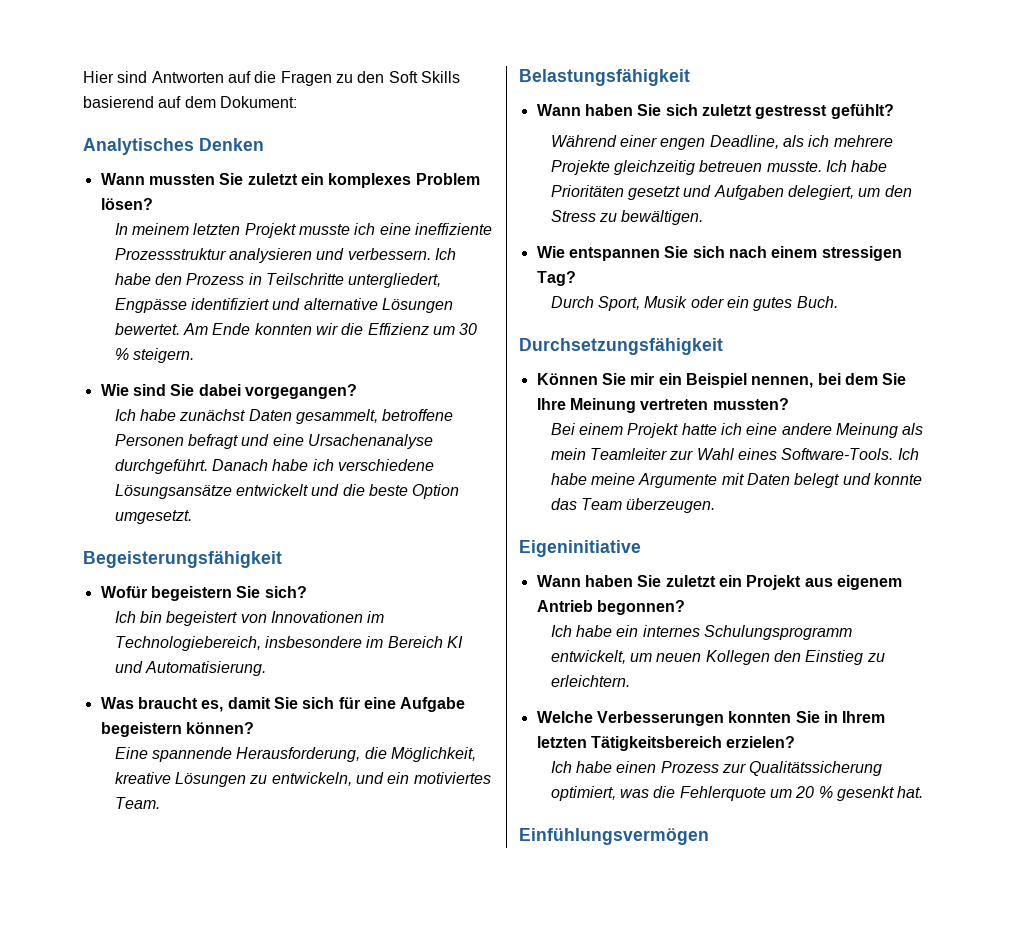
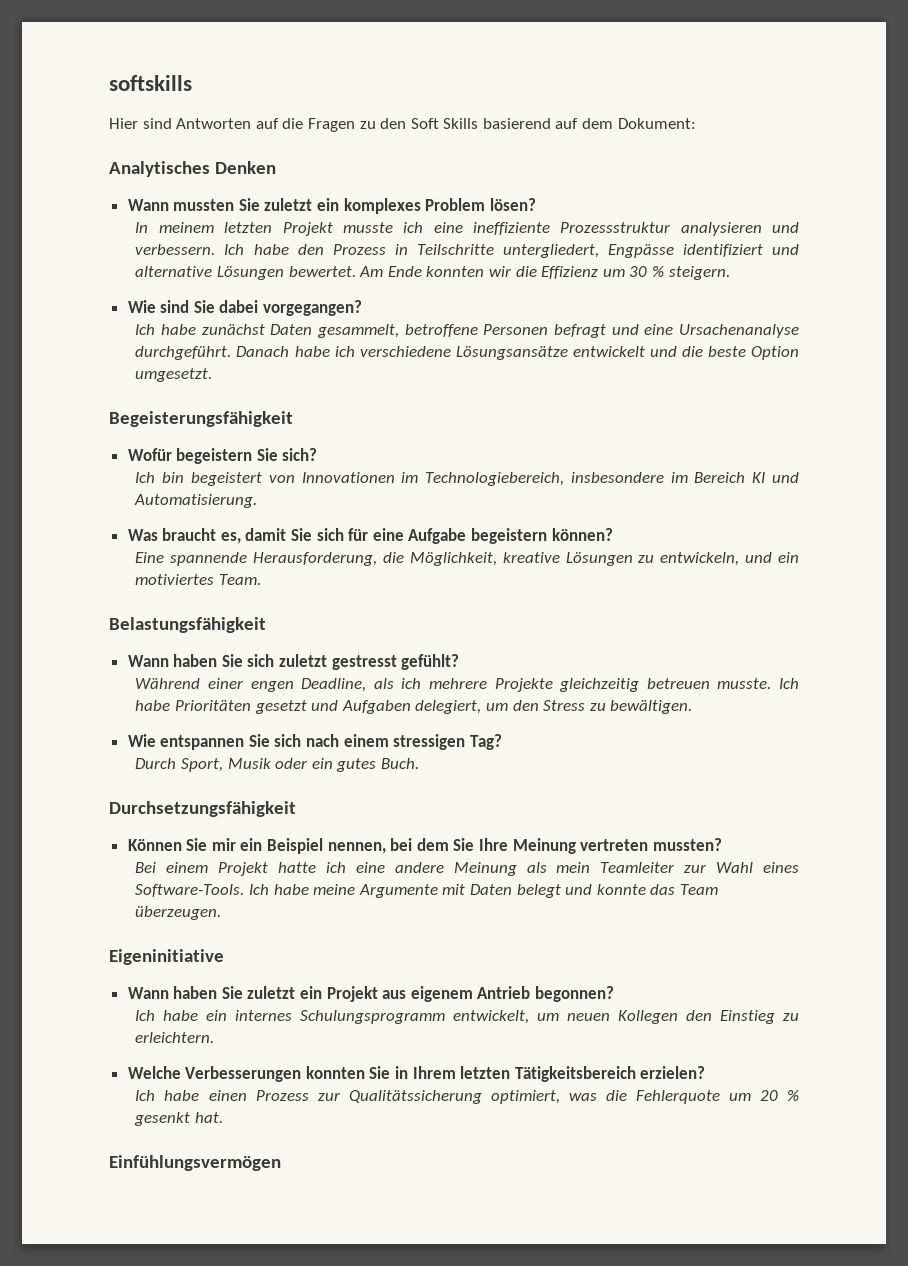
(83, 77) none -> [109,75,192,91] softskills //

